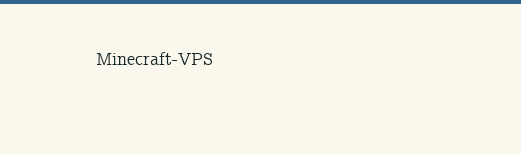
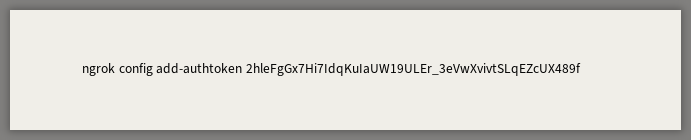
[96,52,213,65] Minecraft-VPS -> [82,63,581,76] ngrok config add-authtoken 2hleFgGx7Hi7IdqKuIaUW19ULEr_3eVwXvivtSLqEZcUX489f

